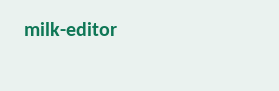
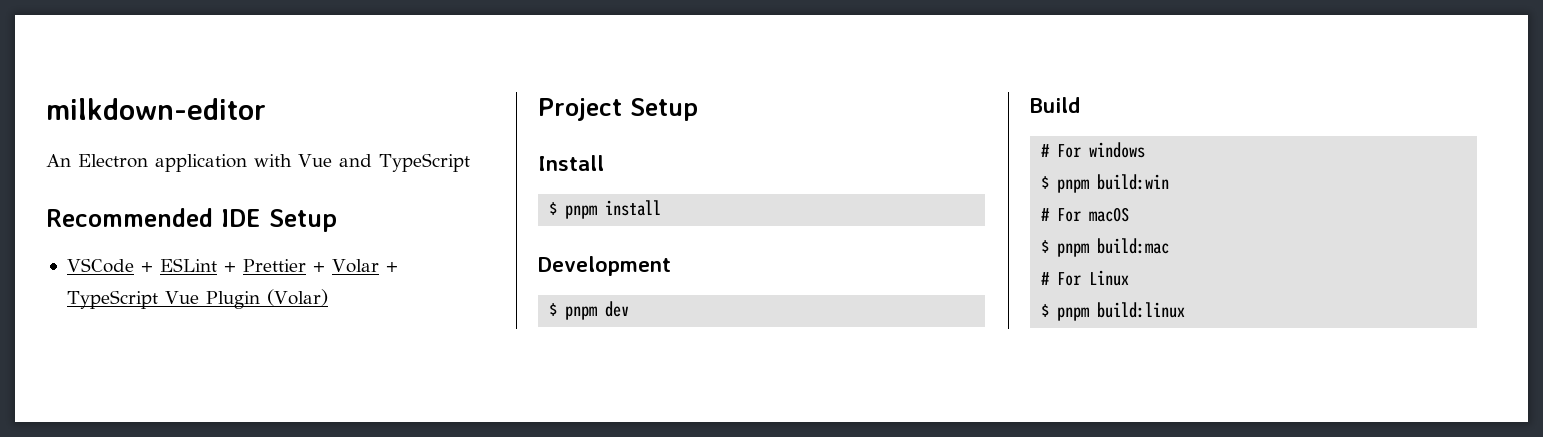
[24,22,117,36] milk-editor -> [46,98,266,120] [46,153,470,172] [46,208,337,232] [66,258,398,273] [66,289,328,309] [538,98,698,121] [538,155,604,171] [549,200,662,219] [538,256,671,276] [549,301,630,320] [1030,97,1080,113] [1041,142,1146,158] [1041,174,1170,193] [1041,207,1130,222] [1041,238,1170,257] [1041,270,1130,286] [1041,302,1186,321] milkdown-editor // An Electron application with Vue and TypeScript // Recommended IDE Setup // VSCode + ESLint + Prettier + Volar + TypeScript Vue Plugin (Volar) // Project Setup // Install // $ pnpm install // Development // $ pnpm dev // Build // # For windows // $ pnpm build:win // # For macOS // $ pnpm build:mac // # For Linux // $ pnpm build:linux

